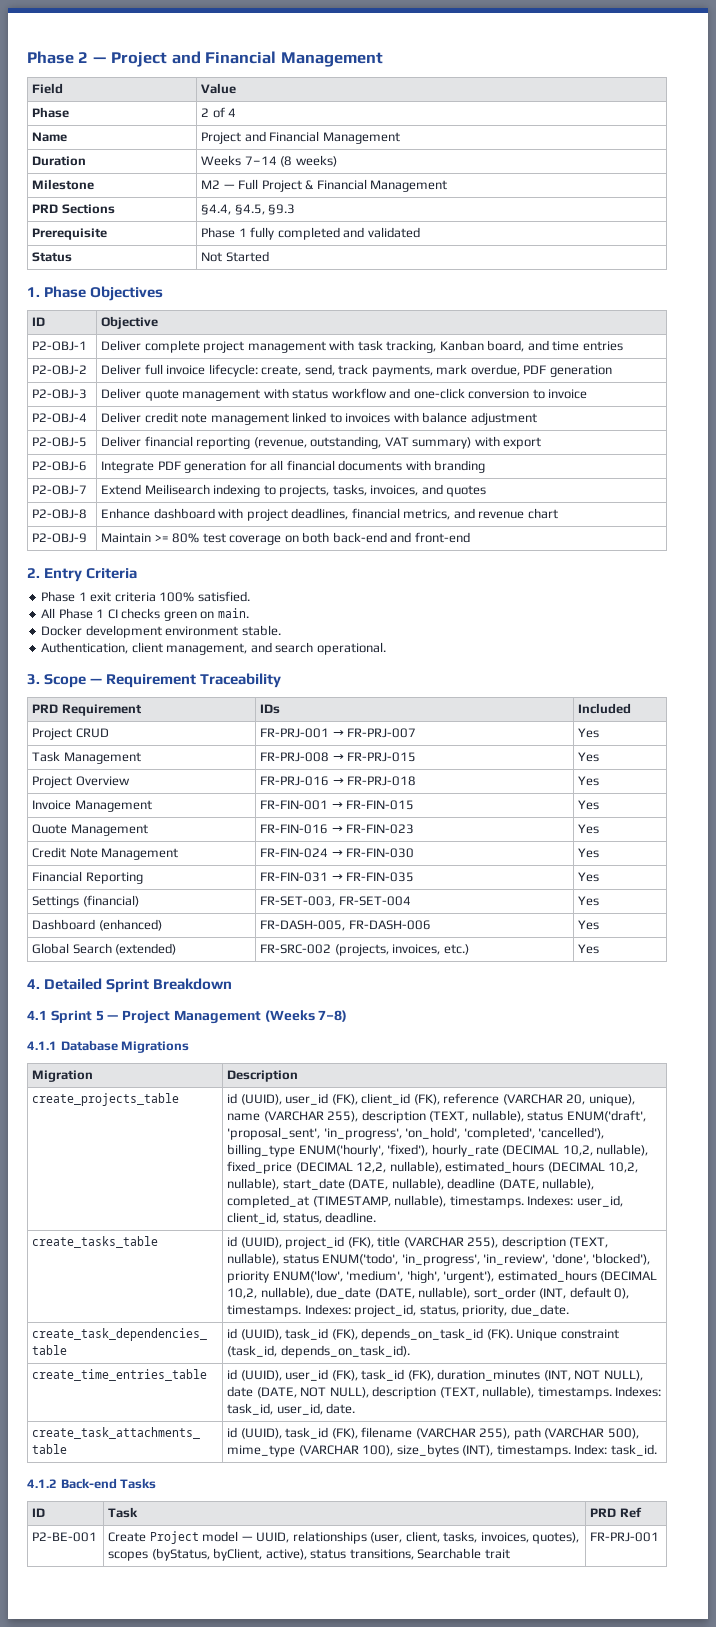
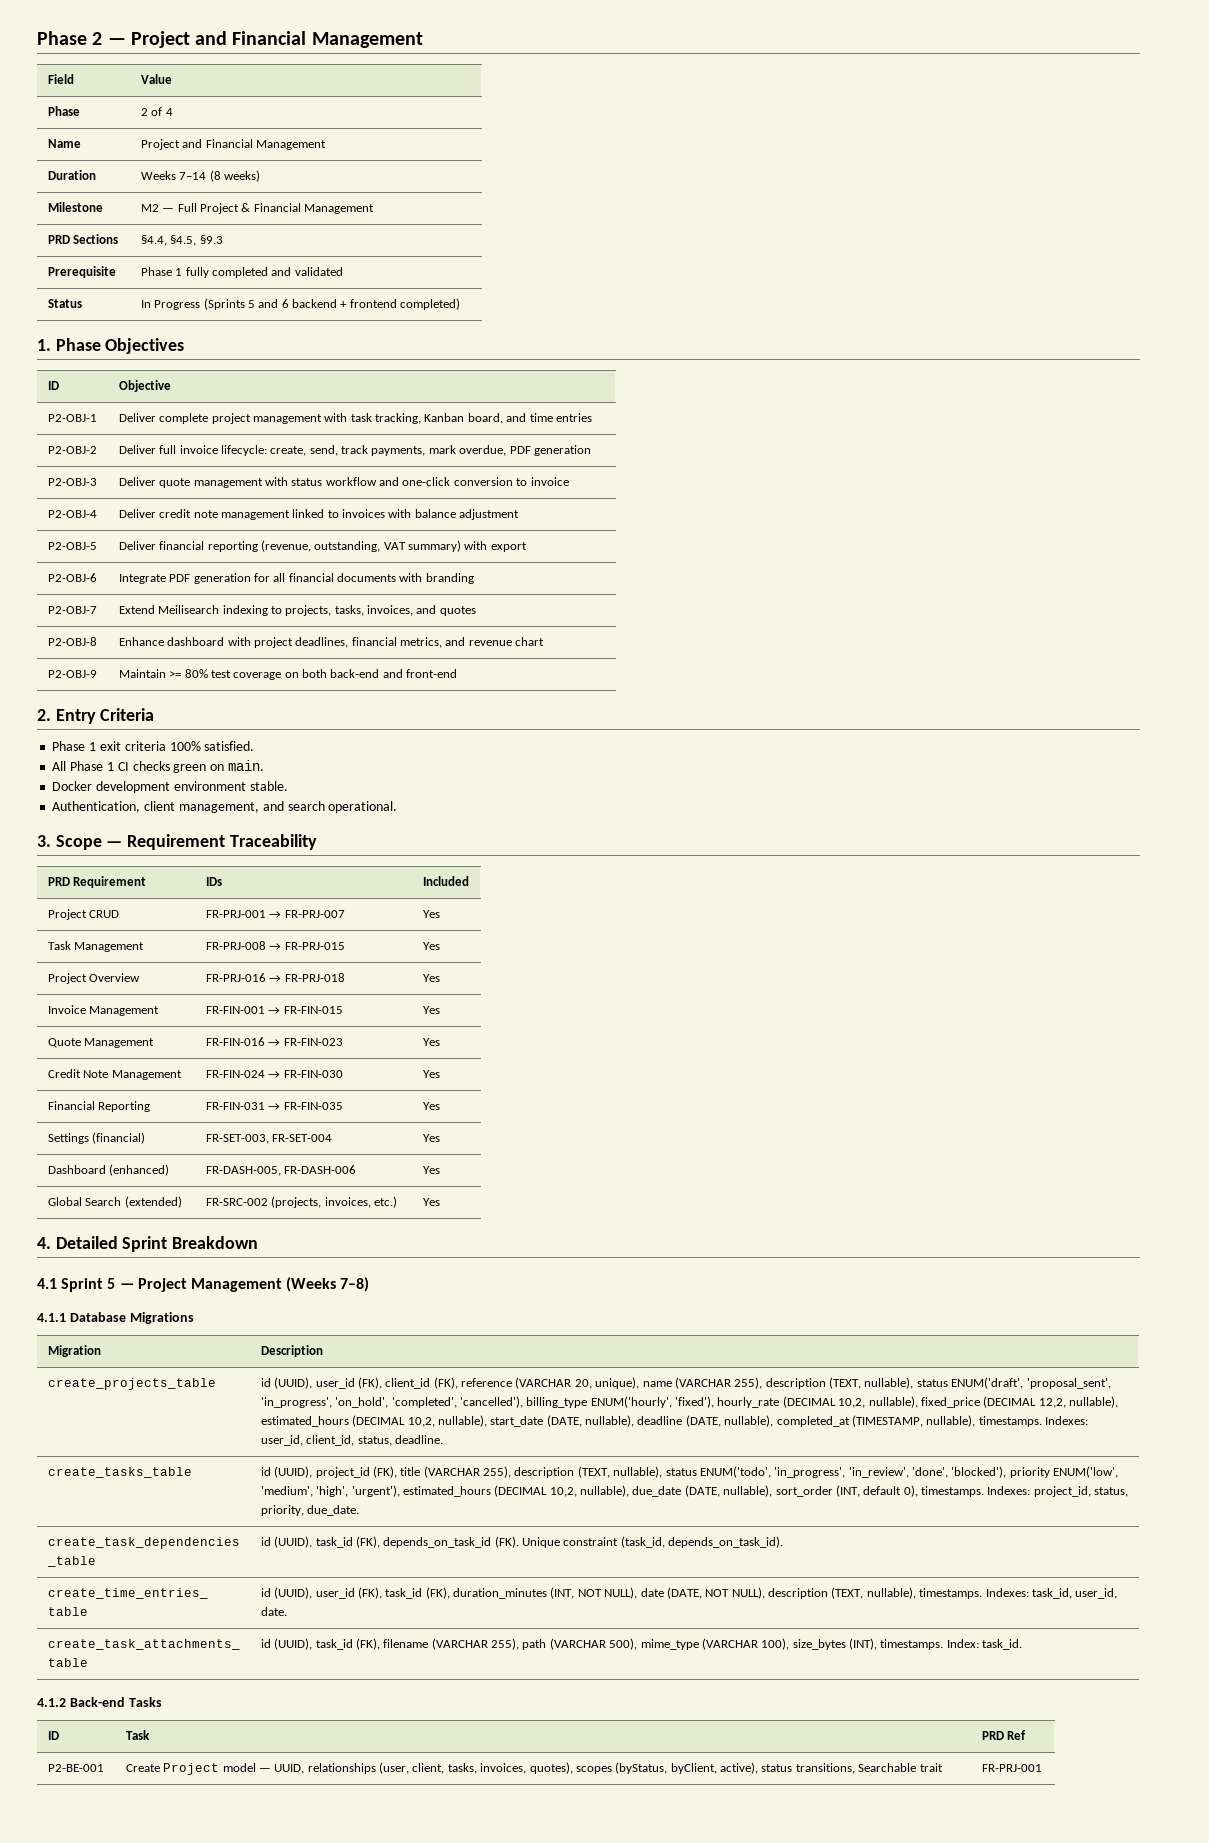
[201,251,269,262] Not Started -> [140,298,461,310] In Progress (Sprints 5 and 6 backend + frontend completed)

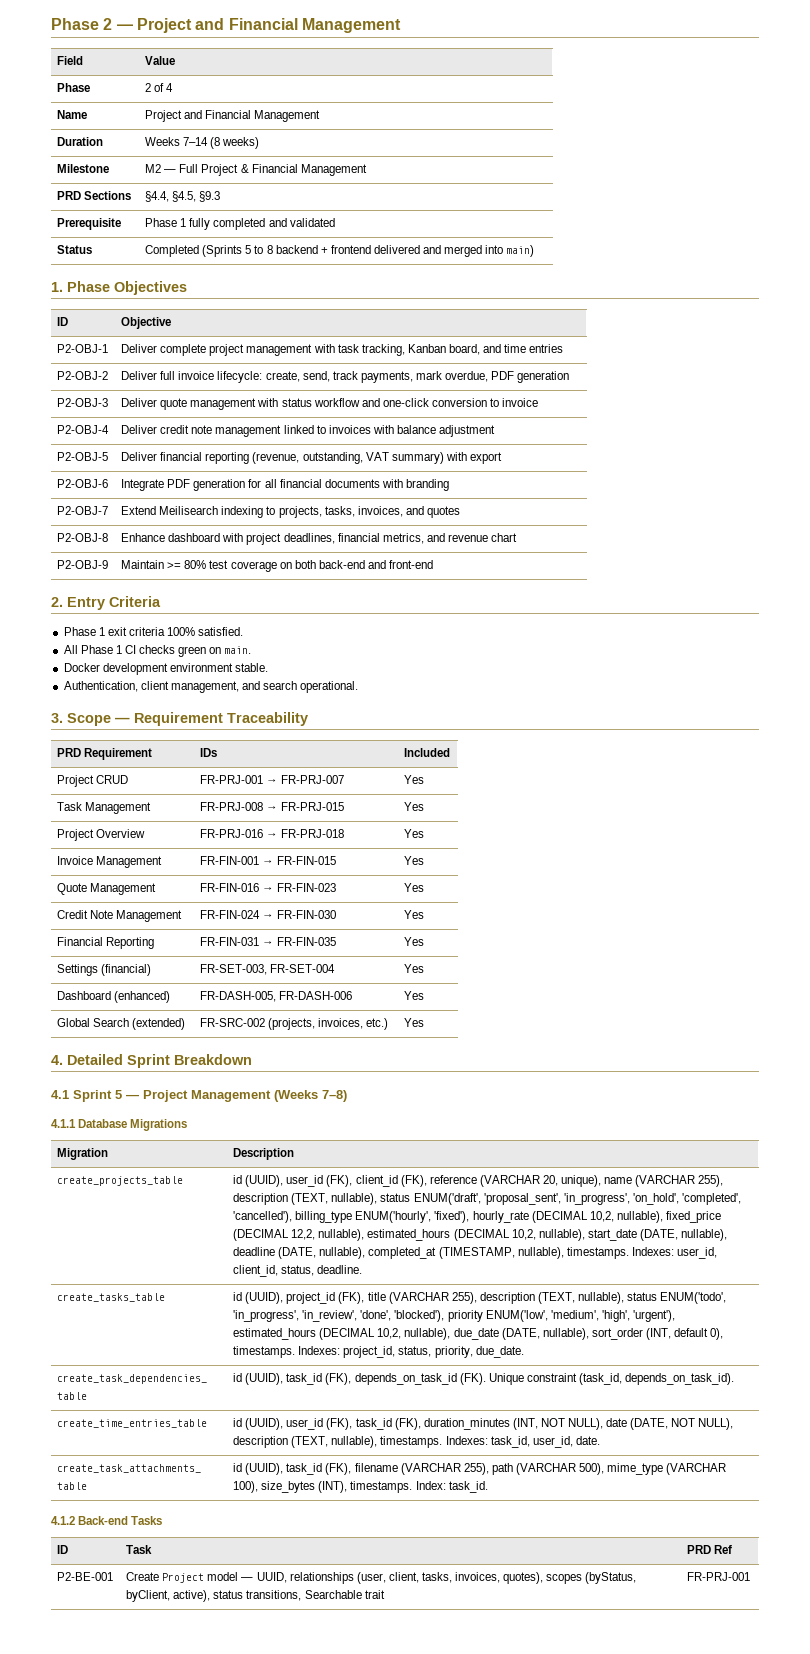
[140,298,461,310] In Progress (Sprints 5 and 6 backend + frontend completed) -> [145,245,535,257] Completed (Sprints 5 to 8 backend + frontend delivered and merged into main)

